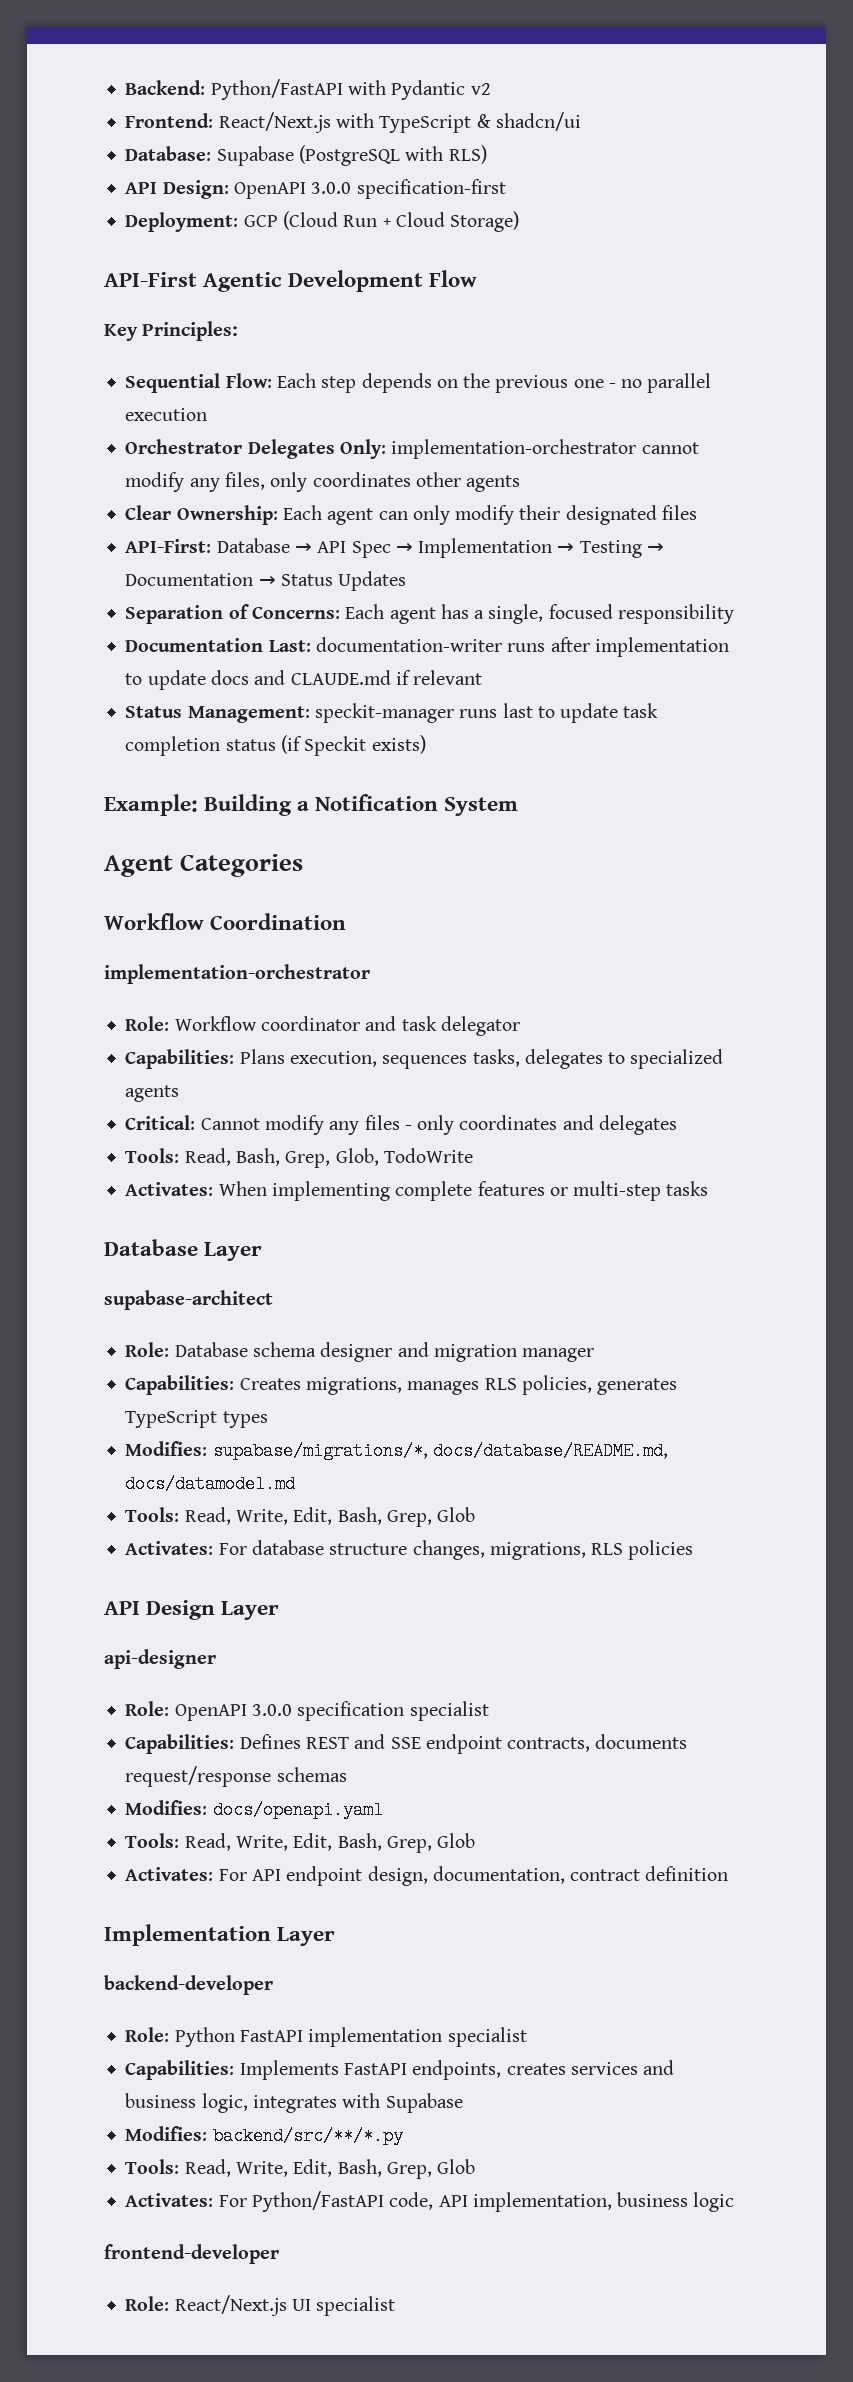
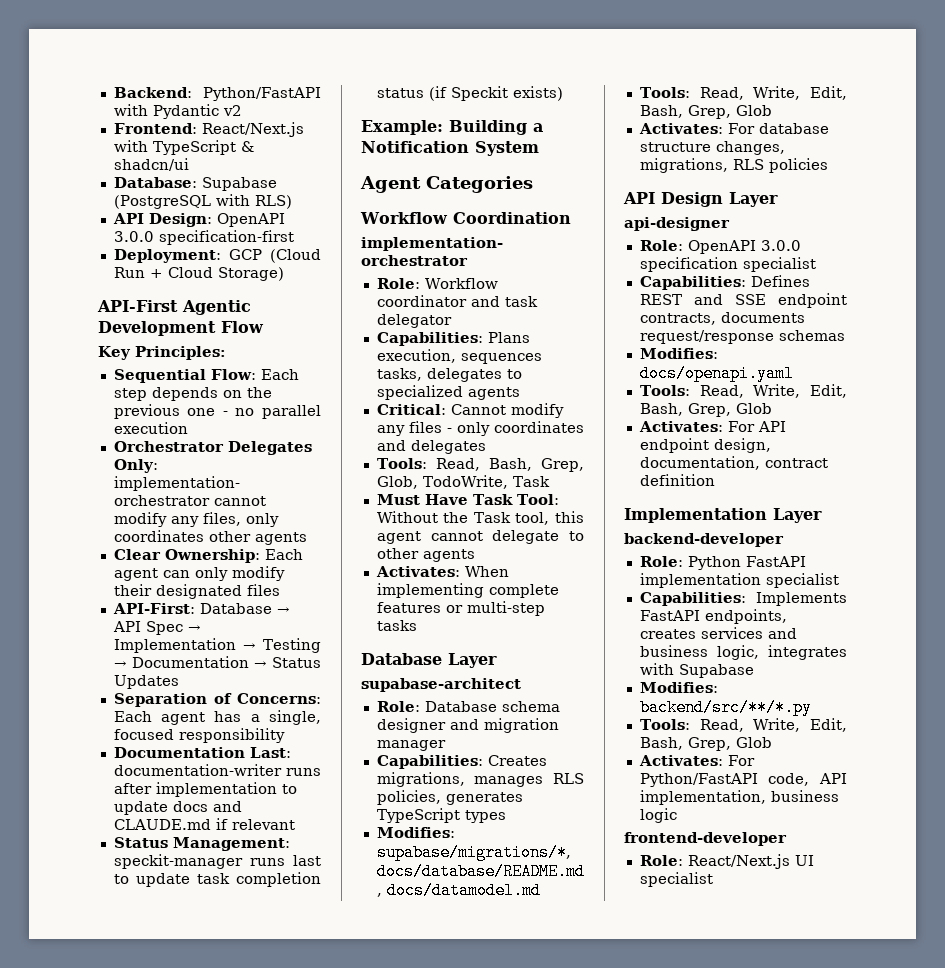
[383,1148,473,1163] TodoWrite -> [422,475,550,489] [376,494,559,505] [376,511,584,525] [376,530,584,544] [376,548,475,562] TodoWrite, Task // Must Have Task Tool: Without the Task tool, this agent cannot delegate to other agents

